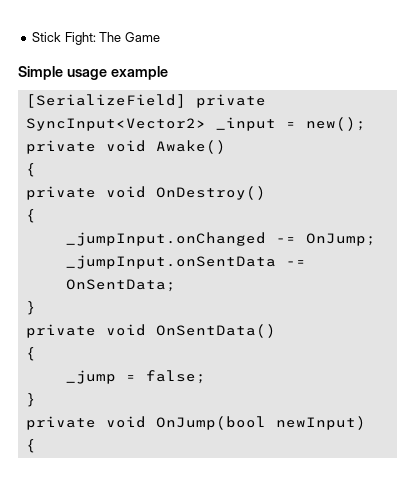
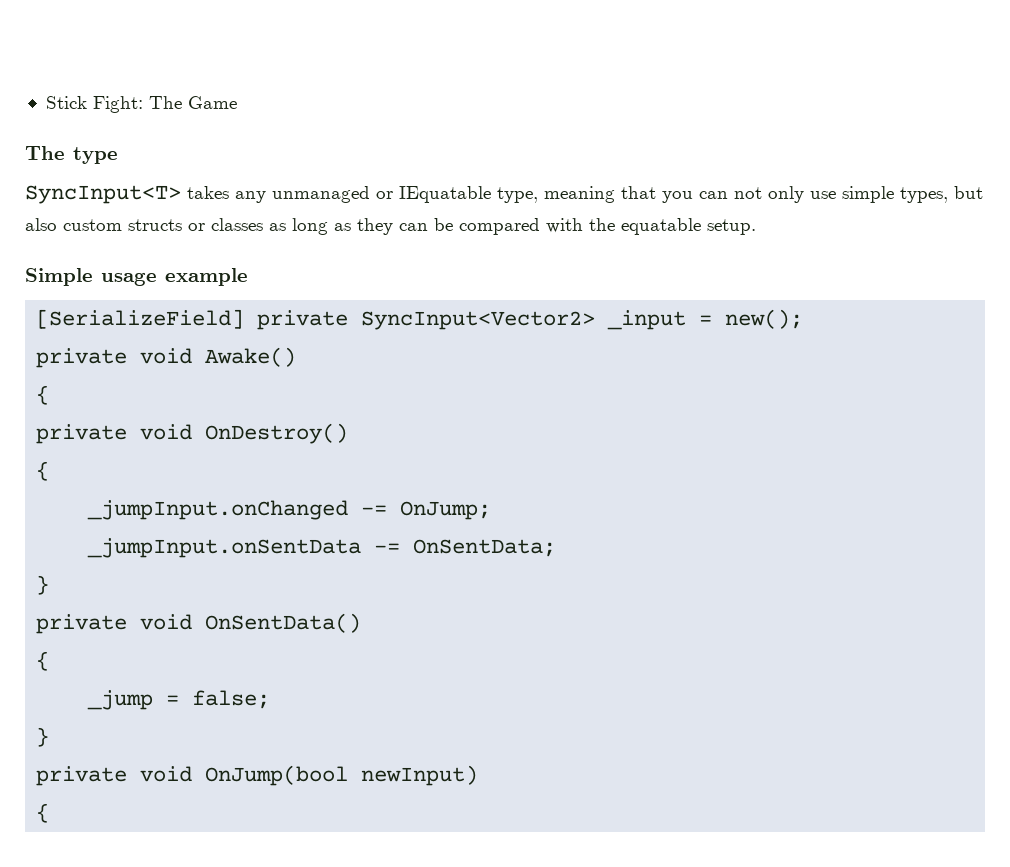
(160, 37) none -> [25,146,118,164] [25,185,983,204] [25,218,756,235] // The type // SyncInput<T> takes any unmanaged or IEquatable type, meaning that you can not only use simple types, but also custom structs or classes as long as they can be compared with the equatable setup.

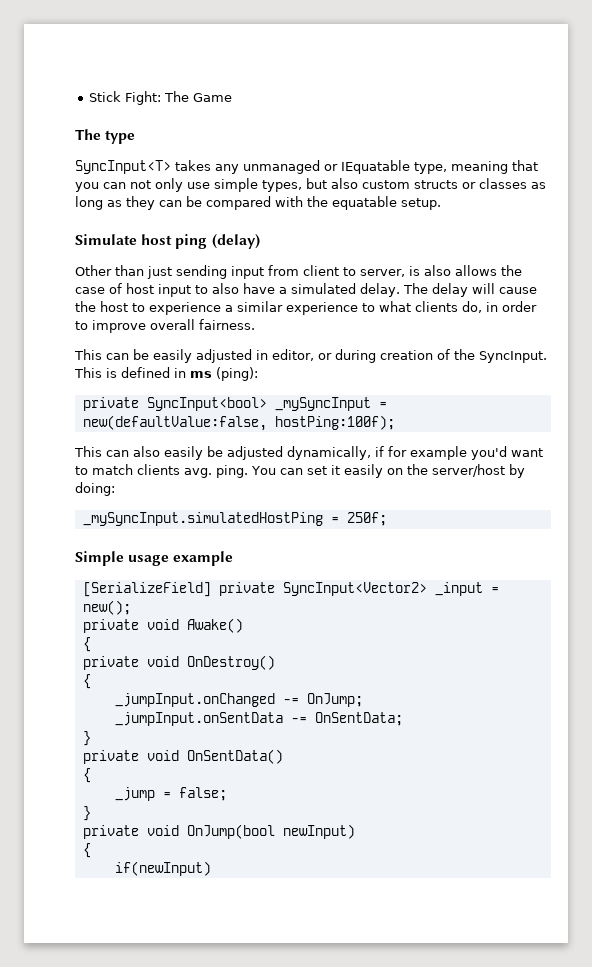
(756, 227) none -> [75,234,260,249] [75,265,522,279] [75,283,537,297] [75,301,537,315] [75,319,255,333] [74,349,547,363] [74,367,258,381] [82,397,387,411] [82,415,395,431] [74,446,543,460] [75,464,525,478] [75,482,115,496] [82,512,387,526] // Simulate host ping (delay) // Other than just sending input from client to server, is also allows the case of host input to also have a simulated delay. The delay will cause the host to experience a similar experience to what clients do, in order to improve overall fairness. // This can be easily adjusted in editor, or during creation of the SyncInput. This is defined in ms (ping): // private SyncInput<bool> _mySyncInput = new(defaultValue:false, hostPing:100f); // This can also easily be adjusted dynamically, if for example you'd want to match clients avg. ping. You can set it easily on the server/host by doing: // _mySyncInput.simulatedHostPing = 250f;
(50, 813) none -> [114,861,211,876] // if(newInput)

